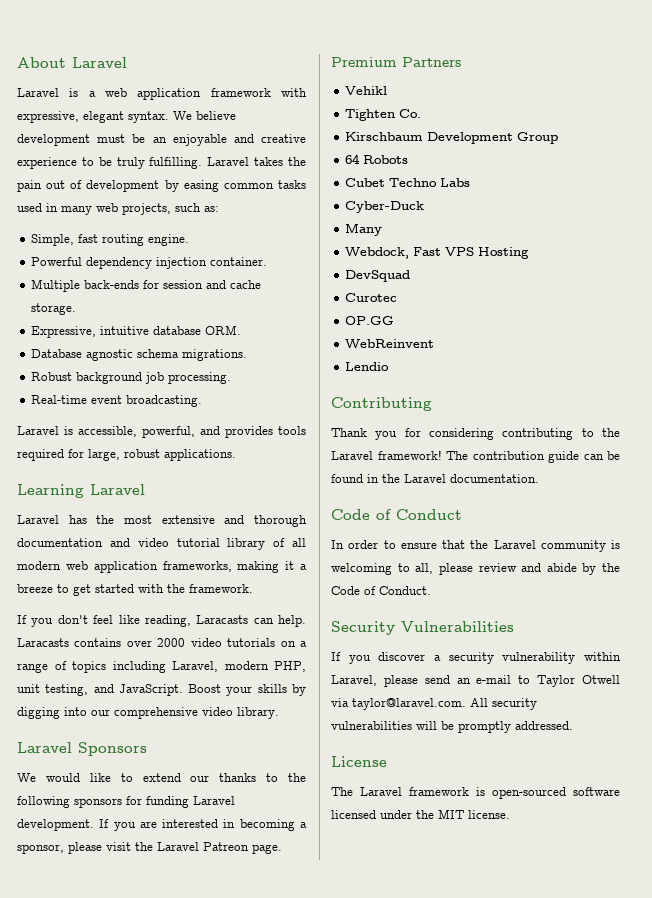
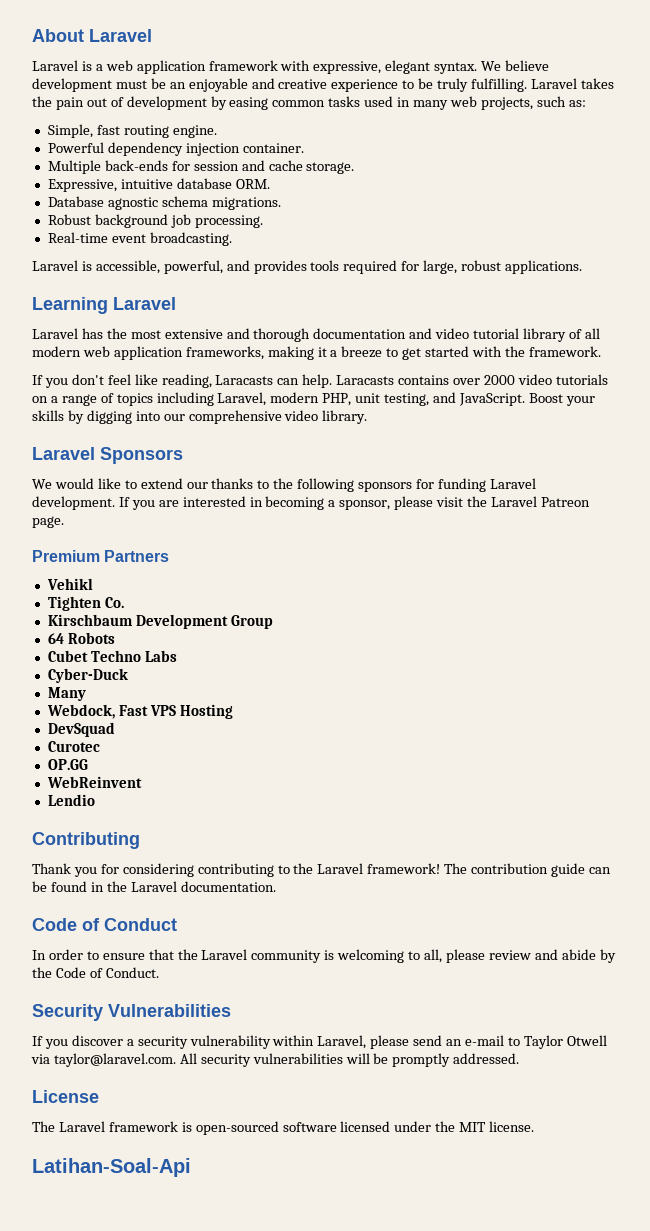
(510, 814) none -> [32,1158,191,1177] // Latihan-Soal-Api

